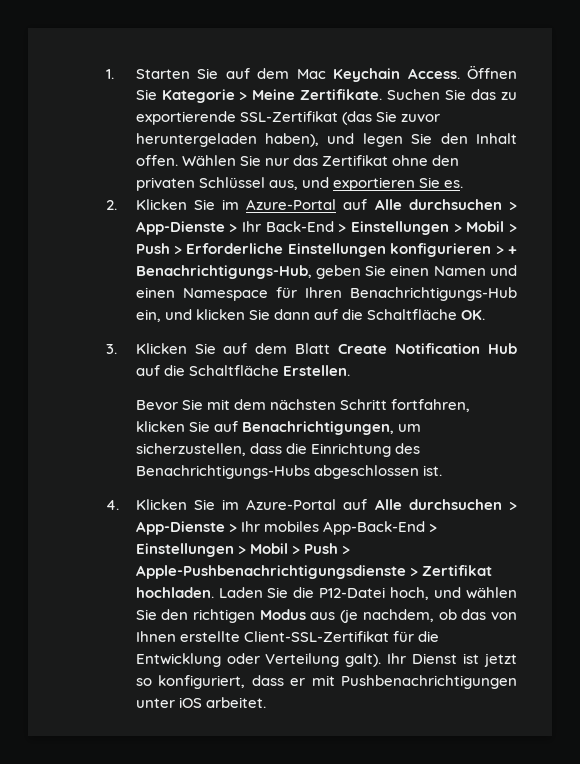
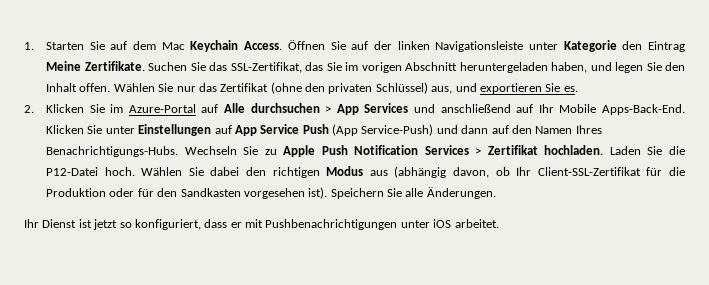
[161,89,248,103] Kategorie > -> [351,40,686,52] auf der linken Navigationsleiste unter Kategorie den Eintrag
[501,92,518,100] [135,111,440,125] [135,133,319,147] zu exportierende SSL-Zertifikat (das Sie zuvor heruntergeladen haben), -> [230,62,588,73] SSL-Zertifikat, das Sie im vorigen Abschnitt heruntergeladen haben,
[391,155,428,166] ohne -> [270,82,302,94] (ohne
[198,177,265,188] Schlüssel -> [375,82,428,94] Schlüssel)
[135,221,518,235] [135,243,517,257] [135,265,518,279] [135,287,517,301] [135,309,485,322] [106,343,518,354] [135,365,350,376] [135,399,470,412] [135,421,421,435] [135,443,420,457] [135,465,442,479] [106,499,517,510] [135,521,437,535] [135,543,350,557] [135,565,406,579] App-Dienste > Ihr Back-End > Einstellungen > Mobil > Push > Erforderliche Einstellungen konfigurieren > + Benachrichtigungs-Hub, geben Sie einen Namen und einen Namespace für Ihren Benachrichtigungs-Hub ein, und klicken Sie dann auf die Schaltfläche OK. // 3. Klicken Sie auf dem Blatt Create Notification Hub auf die Schaltfläche Erstellen. // Bevor Sie mit dem nächsten Schritt fortfahren, klicken Sie auf Benachrichtigungen, um sicherzustellen, dass die Einrichtung des Benachrichtigungs-Hubs abgeschlossen ist. // 4. Klicken Sie im Azure-Portal auf Alle durchsuchen > App-Dienste > Ihr mobiles App-Back-End > Einstellungen > Mobil > Push > Apple-Pushbenachrichtigungsdienste -> [336,103,686,115] [46,124,602,136] [46,145,469,157] App Services und anschließend auf Ihr Mobile Apps-Back-End. Klicken Sie unter Einstellungen auf App Service Push (App Service-Push) und dann auf den Namen Ihres Benachrichtigungs-Hubs. Wechseln Sie zu Apple Push Notification Services
[390,587,518,600] [135,609,517,623] [135,631,439,642] [135,653,382,667] hoch, und wählen Sie den richtigen Modus aus (je nachdem, ob das von Ihnen erstellte Client-SSL-Zertifikat für die Entwicklung oder Verteilung galt). -> [104,166,686,178] [46,187,496,199] hoch. Wählen Sie dabei den richtigen Modus aus (abhängig davon, ob Ihr Client-SSL-Zertifikat für die Produktion oder für den Sandkasten vorgesehen ist). Speichern Sie alle Änderungen. //

